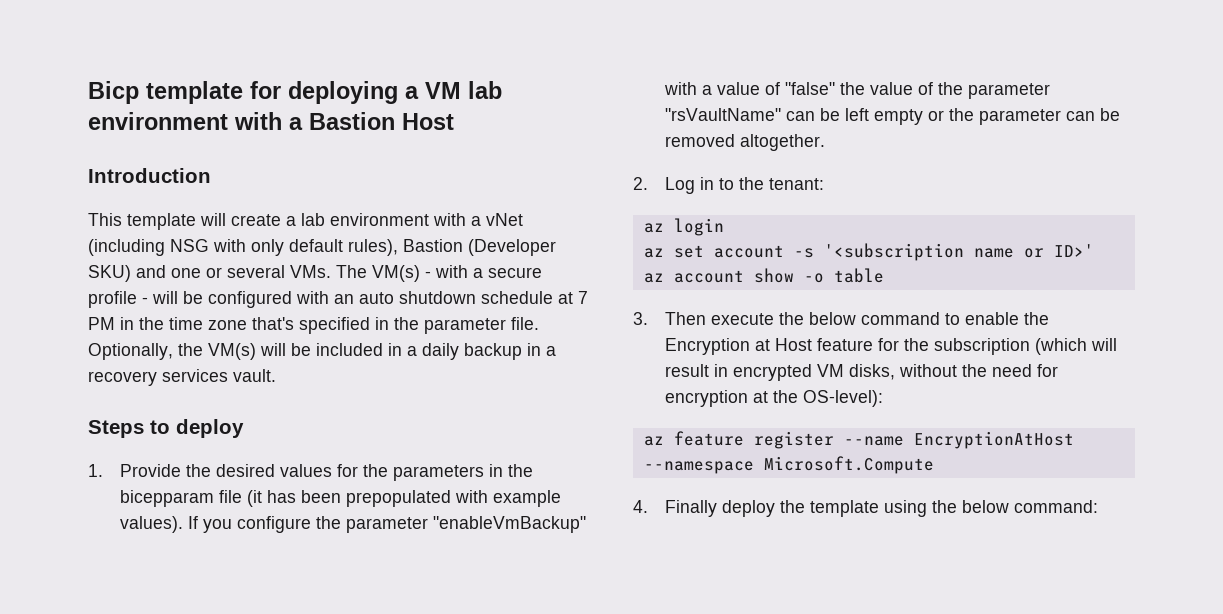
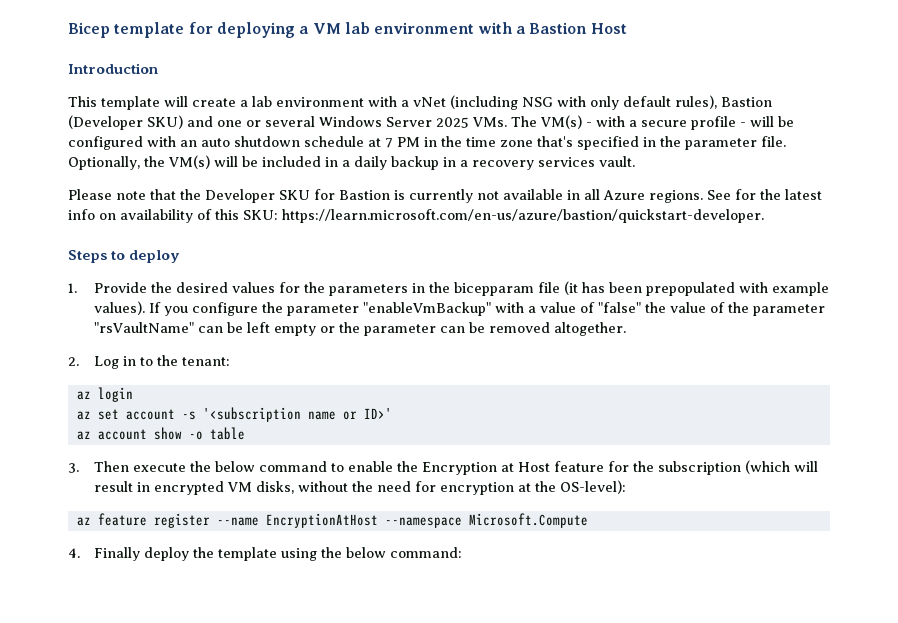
[88,81,139,104] Bicp -> [68,22,110,38] Bicep
(285, 271) none -> [319,116,469,128] Windows Server 2025
(276, 375) none -> [68,189,822,203] [68,209,764,223] // Please note that the Developer SKU for Bastion is currently not available in all Azure regions. See for the latest info on availability of this SKU: https://learn.microsoft.com/en-us/azure/bastion/quickstart-developer.

